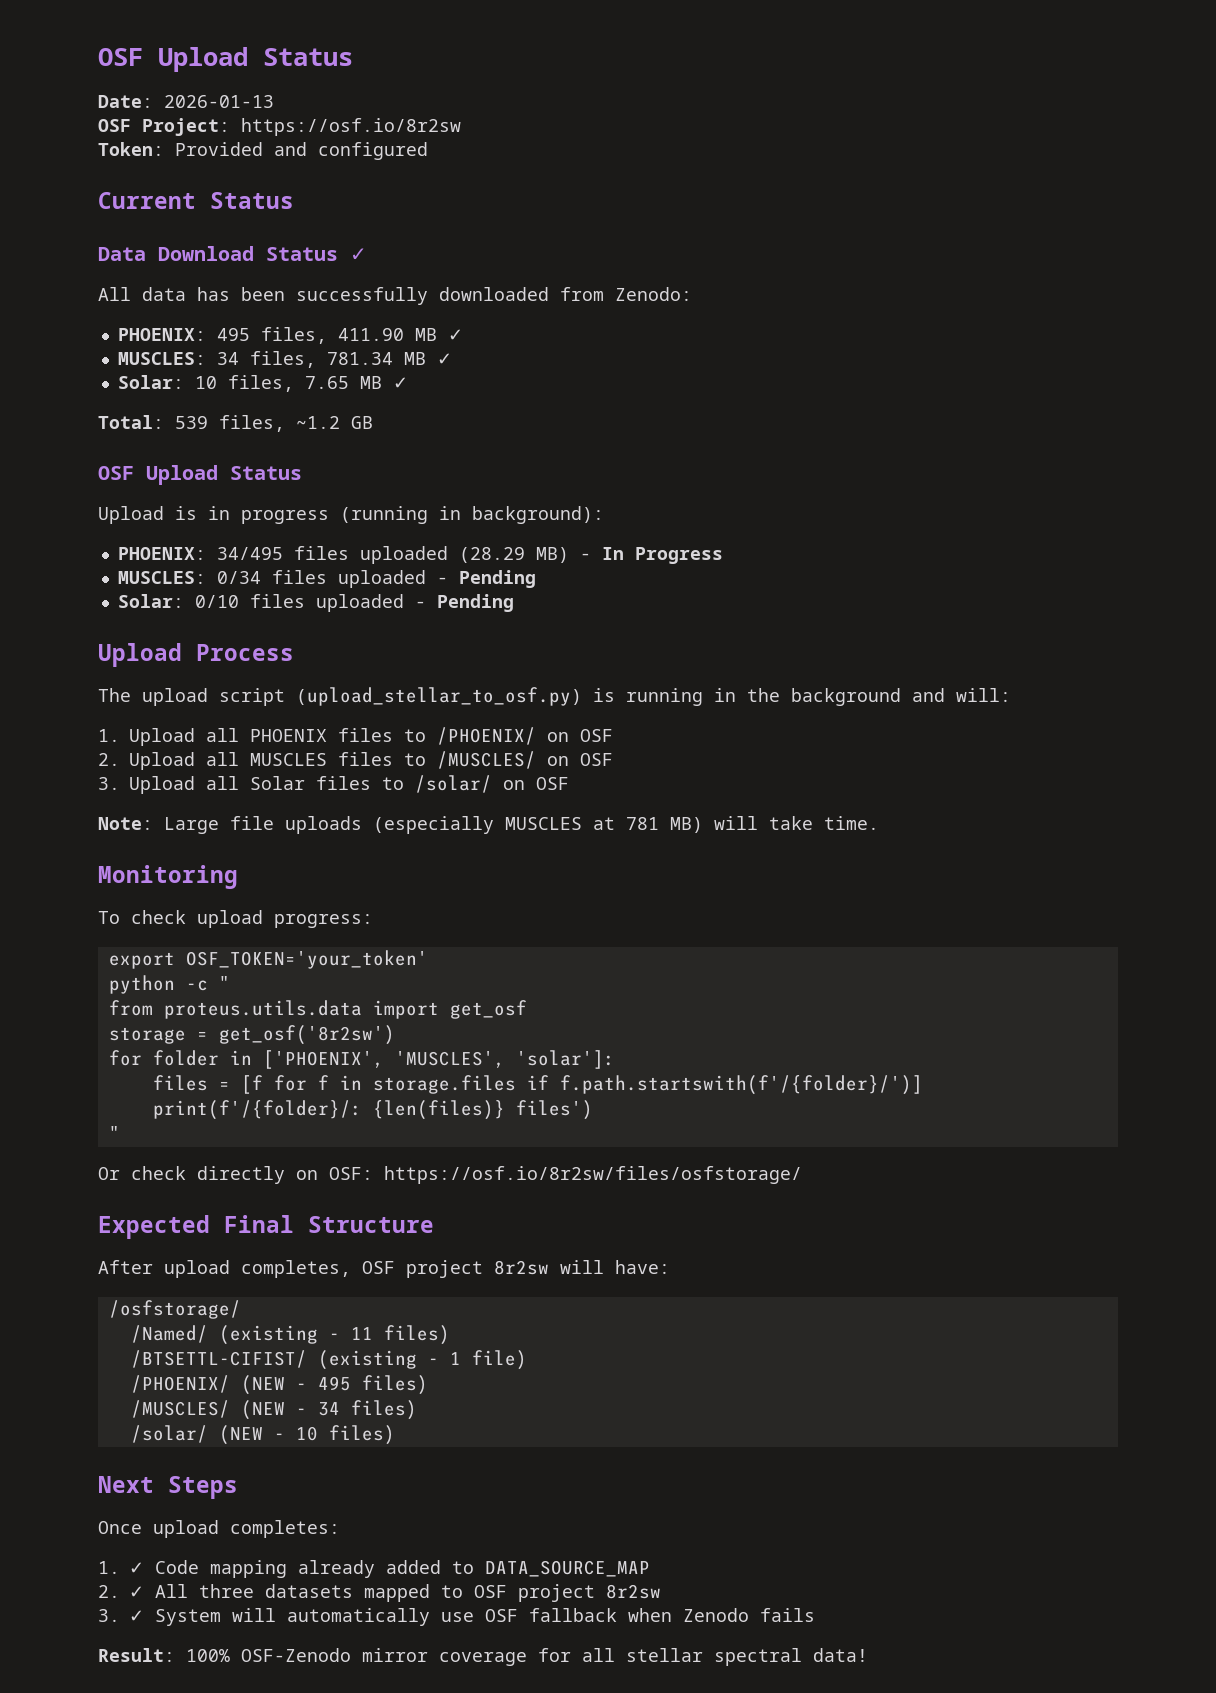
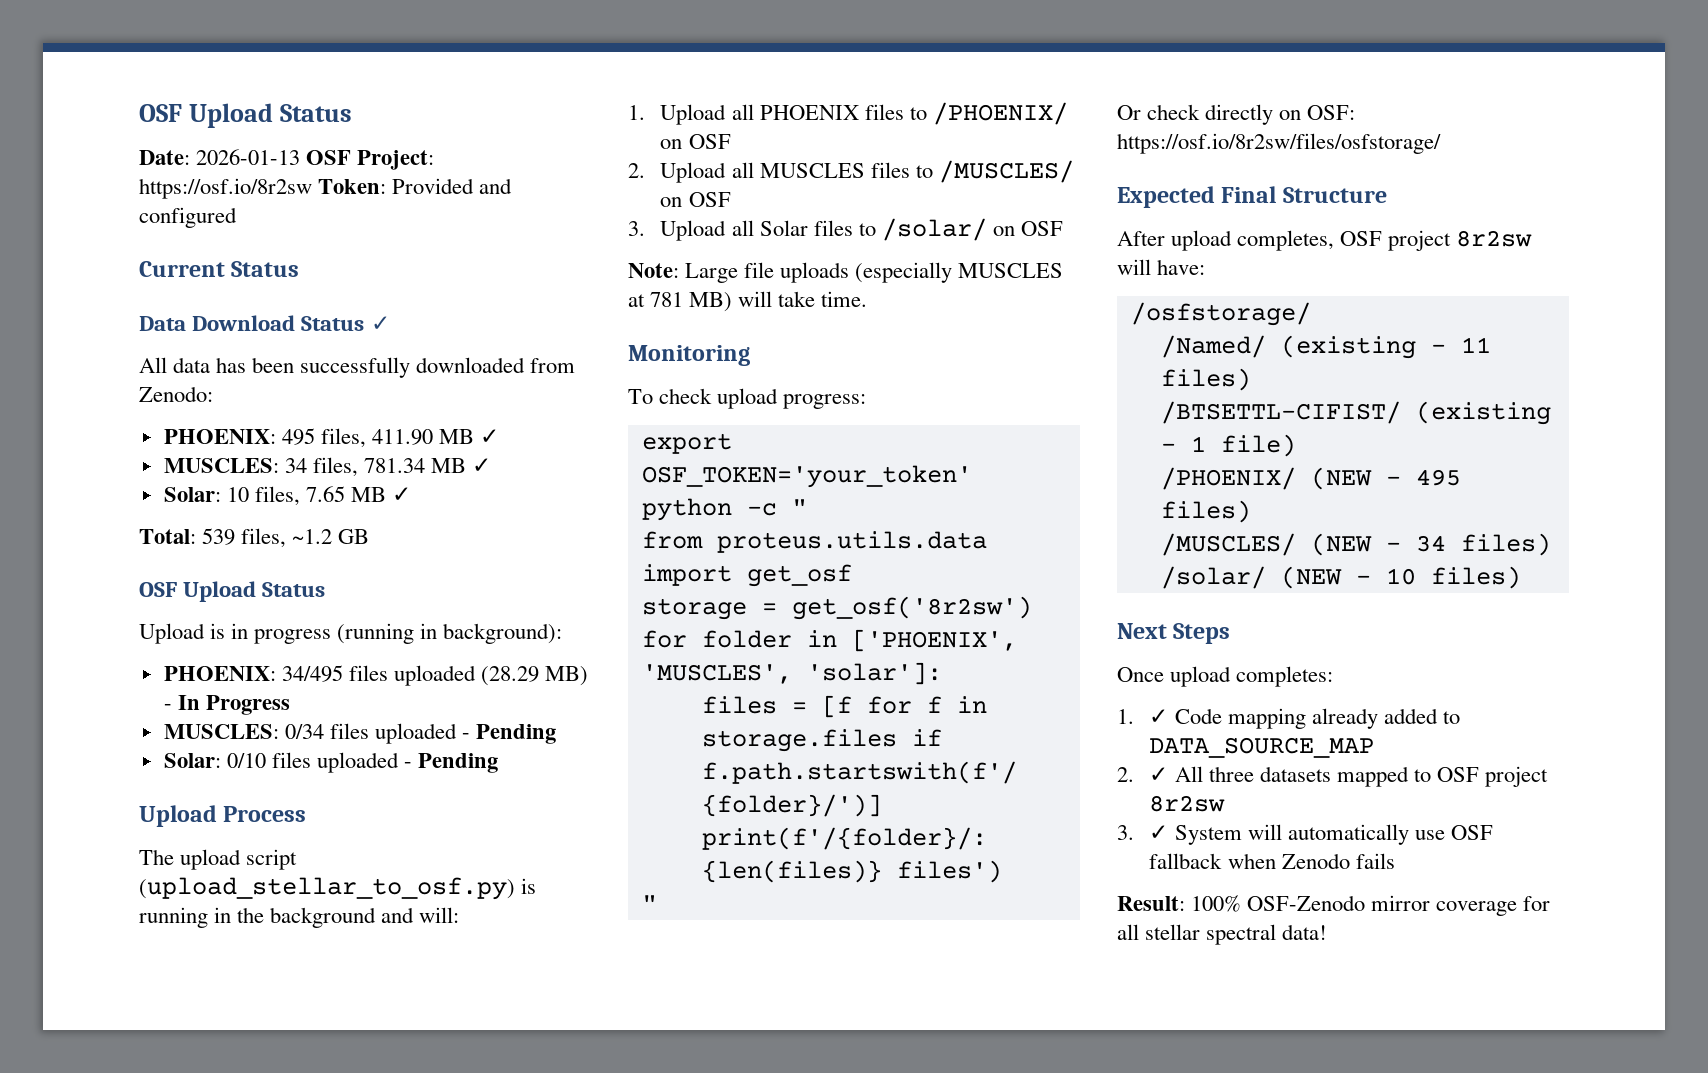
(274, 101) // -> (301, 157) none
(461, 127) // -> (312, 188) none

